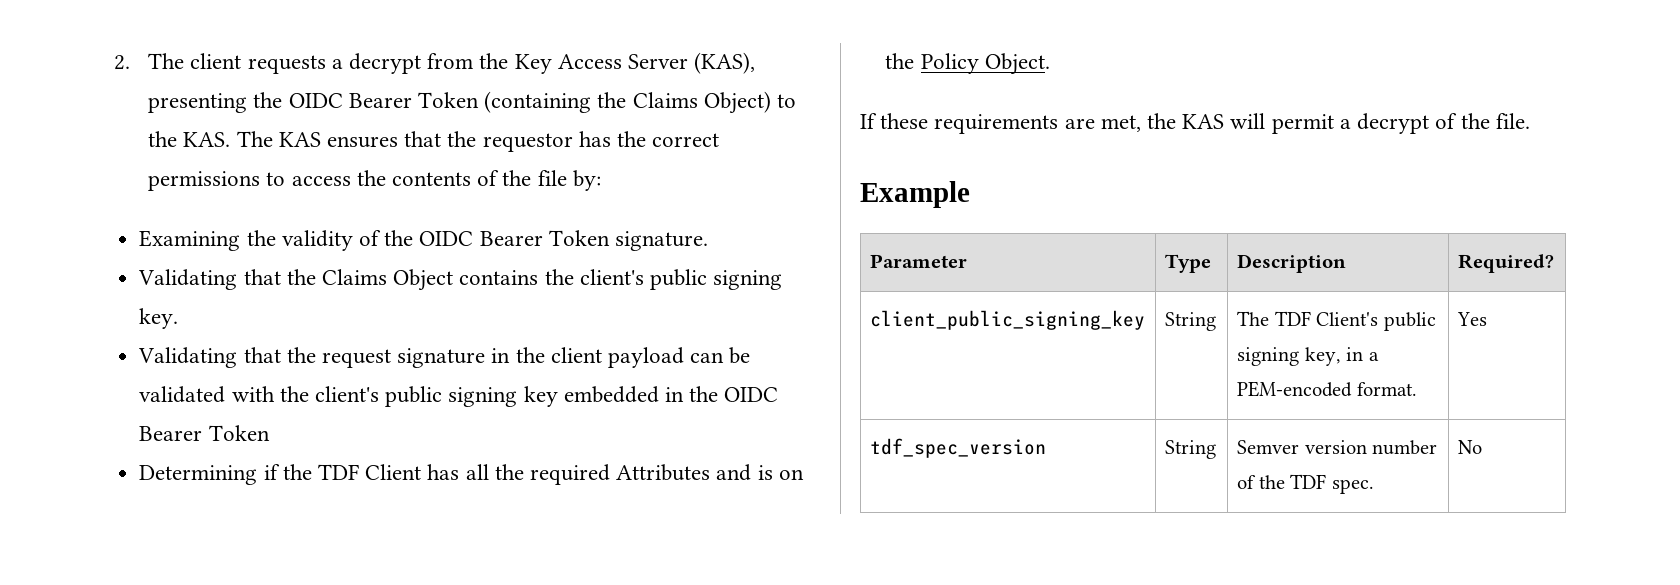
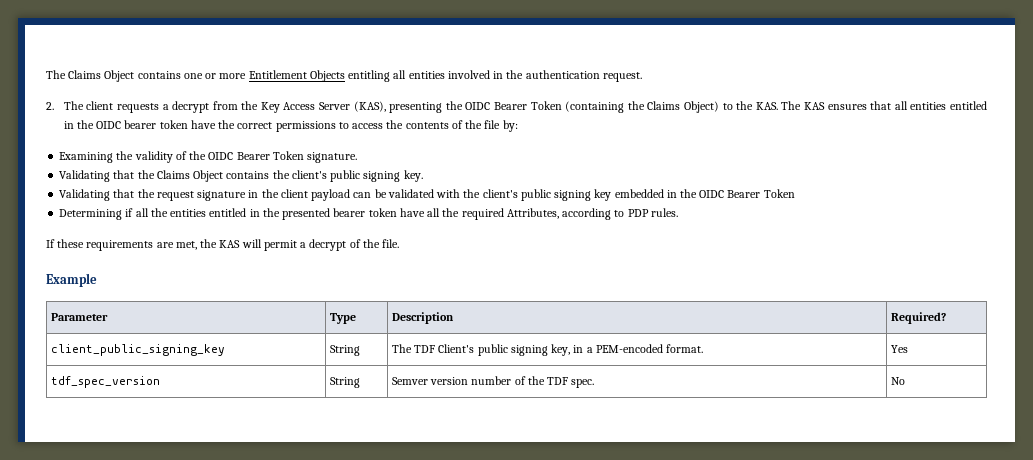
(114, 62) none -> [46,70,642,82] The Claims Object contains one or more Entitlement Objects entitling all entities involved in the authentication request. //
[447,131,611,152] the requestor has -> [894,101,987,110] [63,120,216,129] all entities entitled in the OIDC bearer token have
[282,464,804,485] [885,53,1050,75] the TDF Client has all the required Attributes and is on the Policy Object. -> [135,208,678,220] all the entities entitled in the presented bearer token have all the required Attributes, according to PDP rules.

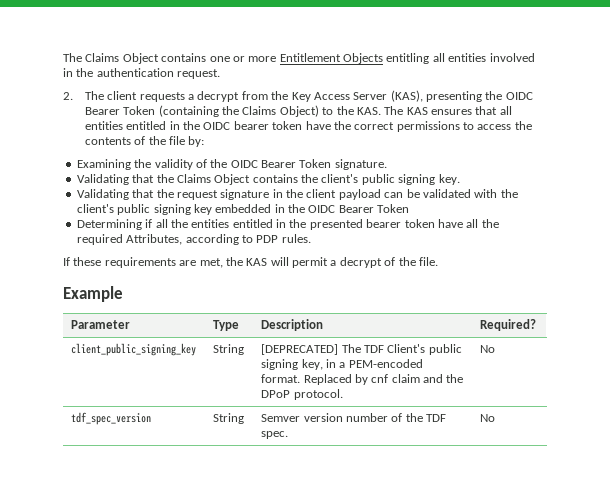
(361, 350) none -> [261,344,339,355] [DEPRECATED]
[891,345,909,353] | Yes -> [303,374,464,385] [261,389,343,400] [480,345,496,353] Replaced by cnf claim and the DPoP protocol. | No

